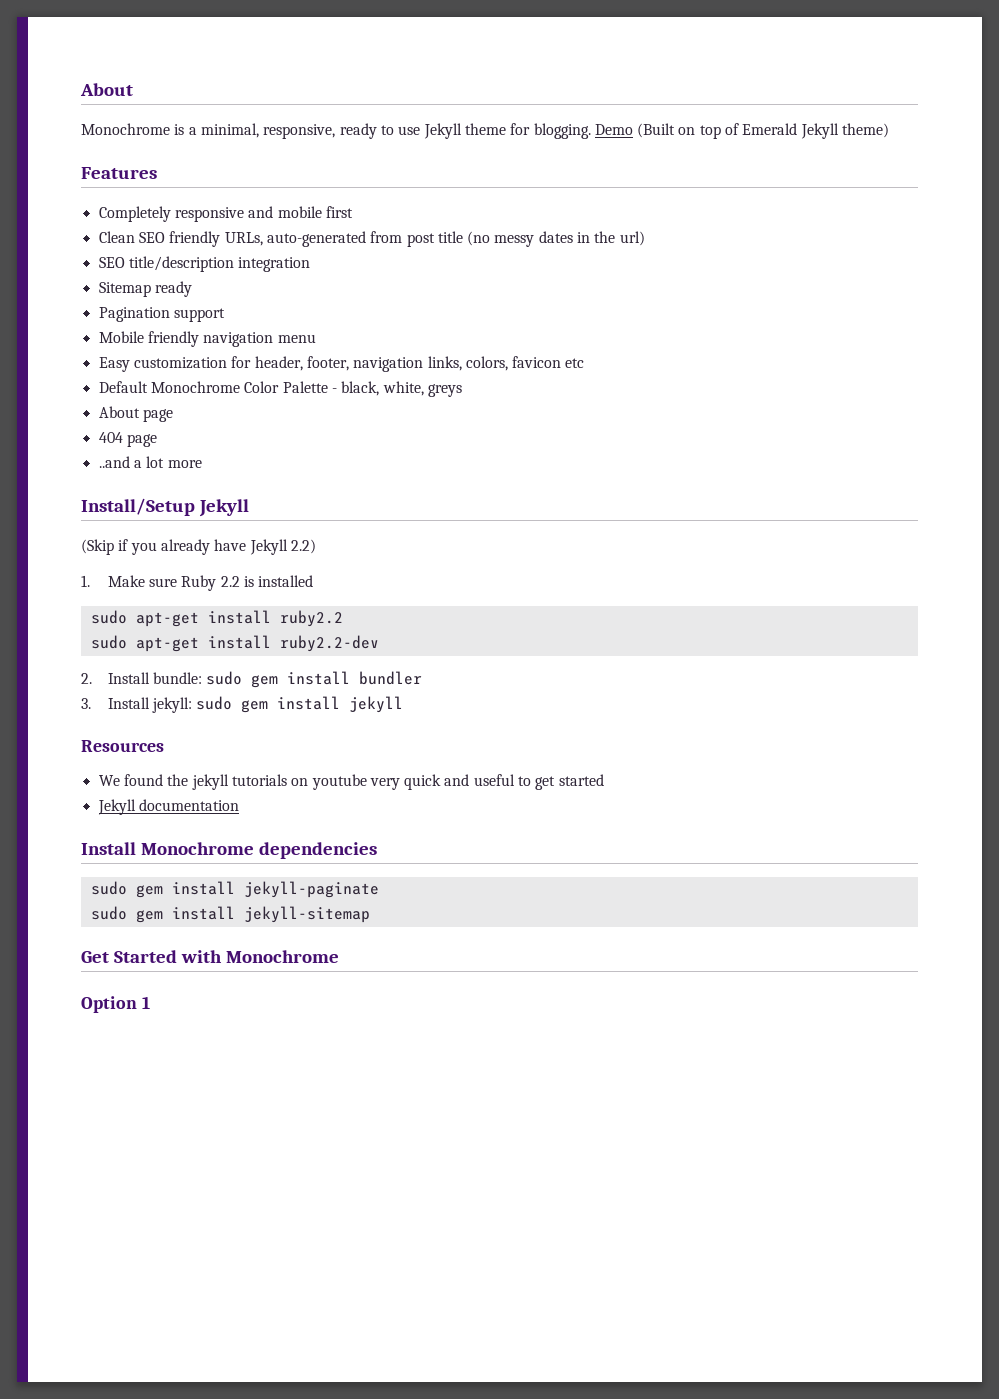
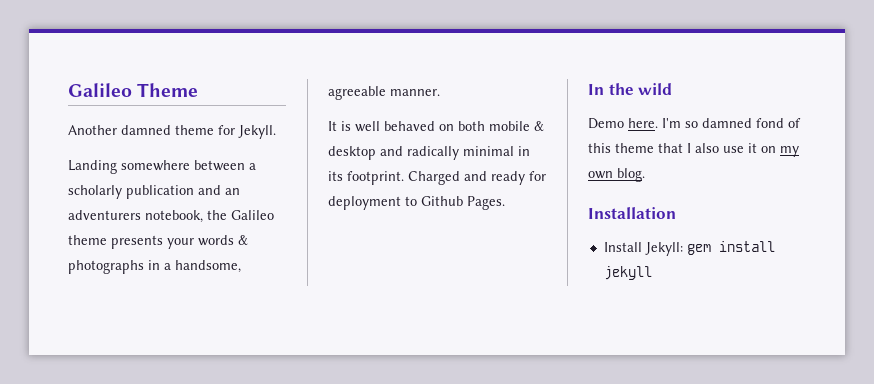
[80,83,133,96] [81,123,890,139] [81,167,157,179] [98,206,353,222] [98,231,645,247] [98,256,311,272] [98,281,192,297] [98,307,225,322] [98,331,316,347] [98,356,585,372] [98,381,462,397] [98,406,173,422] [98,432,157,447] [98,456,202,468] [81,498,249,517] [81,539,316,555] [81,575,314,591] [90,610,343,627] [90,635,379,652] [81,671,423,688] [81,696,404,713] [81,740,164,752] [98,774,604,790] [97,799,239,815] [81,842,377,859] [90,881,379,898] [90,906,370,923] [81,950,339,963] [81,996,150,1013] About // Monochrome is a minimal, responsive, ready to use Jekyll theme for blogging. Demo (Built on top of Emerald Jekyll theme) // Features // Completely responsive and mobile first // Clean SEO friendly URLs, auto-generated from post title (no messy dates in the url) // SEO title/description integration // Sitemap ready // Pagination support // Mobile friendly navigation menu // Easy customization for header, footer, navigation links, colors, favicon etc // Default Monochrome Color Palette - black, white, greys // About page // 404 page // ..and a lot more // Install/Setup Jekyll // (Skip if you already have Jekyll 2.2) // 1. Make sure Ruby 2.2 is installed // sudo apt-get install ruby2.2 // sudo apt-get install ruby2.2-dev // 2. Install bundle: sudo gem install bundler // 3. Install jekyll: sudo gem install jekyll // Resources // We found the jekyll tutorials on youtube very quick and useful to get started // Jekyll documentation // Install Monochrome dependencies // sudo gem install jekyll-paginate // sudo gem install jekyll-sitemap // Get Started with Monochrome // Option 1 -> [68,83,199,97] [68,125,276,139] [68,160,256,174] [68,185,240,199] [68,210,274,223] [68,235,248,249] [68,260,241,274] [328,86,440,100] [328,121,544,132] [328,146,530,160] [328,171,546,185] [328,196,505,210] [588,83,673,95] [588,118,801,129] [588,143,799,157] [588,168,645,182] [588,207,676,219] [603,241,775,256] [603,266,652,280] Galileo Theme // Another damned theme for Jekyll. // Landing somewhere between a scholarly publication and an adventurers notebook, the Galileo theme presents your words & photographs in a handsome, agreeable manner. // It is well behaved on both mobile & desktop and radically minimal in its footprint. Charged and ready for deployment to Github Pages. // In the wild // Demo here. I'm so damned fond of this theme that I also use it on my own blog. // Installation // Install Jekyll: gem install jekyll

